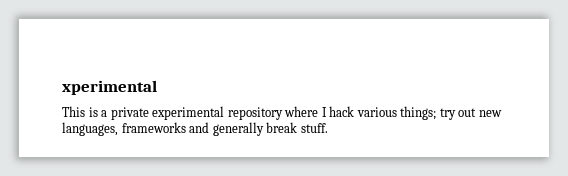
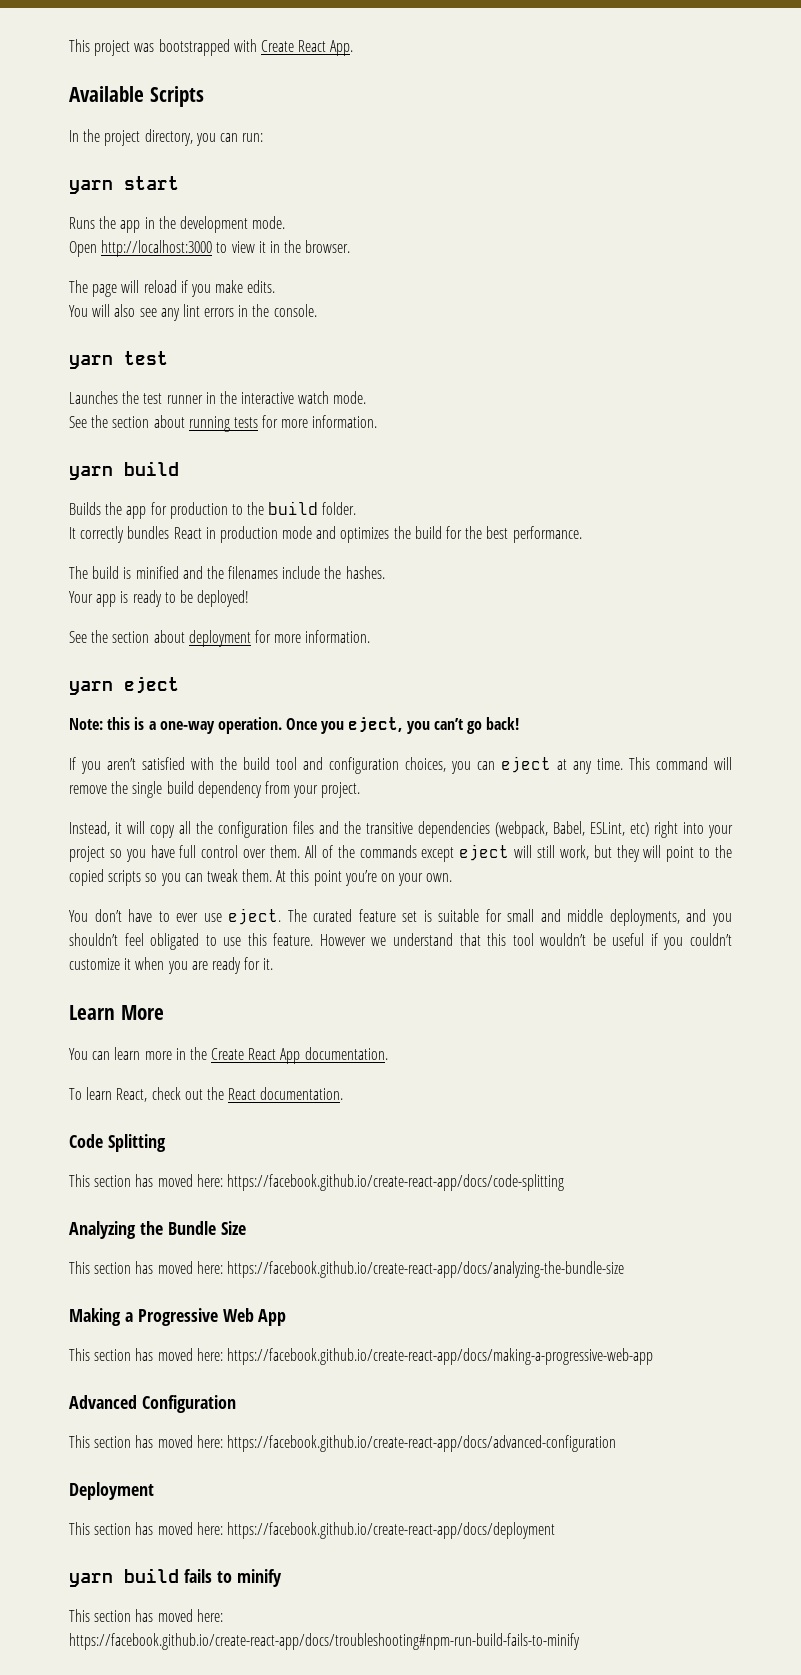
[62,80,157,95] [62,106,502,120] [62,122,328,136] xperimental // This is a private experimental repository where I hack various things; try out new languages, frameworks and generally break stuff. -> [69,39,354,56] [69,86,204,107] [69,129,264,146] [69,176,179,194] [69,216,286,233] [69,240,351,257] [69,280,276,297] [69,304,317,321] [69,351,168,369] [69,391,367,404] [69,415,378,432] [69,461,179,480] [69,501,357,519] [69,526,582,543] [69,566,385,579] [69,590,250,607] [69,630,371,647] [69,676,179,695] [69,717,520,734] [69,756,732,774] [69,781,361,798] [69,821,733,838] [69,844,733,862] [69,869,453,886] [69,908,733,926] [69,933,732,950] [69,957,274,974] [69,1005,164,1020] [69,1047,388,1064] [69,1087,344,1102] [69,1134,166,1152] [69,1174,564,1191] [69,1221,246,1239] [69,1261,624,1278] [69,1308,287,1326] [69,1348,653,1365] [69,1395,236,1413] [69,1435,616,1452] [69,1482,154,1500] [69,1522,555,1539] [69,1568,282,1587] [69,1609,223,1622] [69,1633,580,1650] This project was bootstrapped with Create React App. // Available Scripts // In the project directory, you can run: // yarn start // Runs the app in the development mode. // Open http://localhost:3000 to view it in the browser. // The page will reload if you make edits. // You will also see any lint errors in the console. // yarn test // Launches the test runner in the interactive watch mode. // See the section about running tests for more information. // yarn build // Builds the app for production to the build folder. // It correctly bundles React in production mode and optimizes the build for the best performance. // The build is minified and the filenames include the hashes. // Your app is ready to be deployed! // See the section about deployment for more information. // yarn eject // Note: this is a one-way operation. Once you eject, you can’t go back! // If you aren’t satisfied with the build tool and configuration choices, you can eject at any time. This command will remove the single build dependency from your project. // Instead, it will copy all the configuration files and the transitive dependencies (webpack, Babel, ESLint, etc) right into your project so you have full control over them. All of the commands except eject will still work, but they will point to the copied scripts so you can tweak them. At this point you’re on your own. // You don’t have to ever use eject. The curated feature set is suitable for small and middle deployments, and you shouldn’t feel obligated to use this feature. However we understand that this tool wouldn’t be useful if you couldn’t customize it when you are ready for it. // Learn More // You can learn more in the Create React App documentation. // To learn React, check out the React documentation. // Code Splitting // This section has moved here: https://facebook.github.io/create-react-app/docs/code-splitting // Analyzing the Bundle Size // This section has moved here: https://facebook.github.io/create-react-app/docs/analyzing-the-bundle-size // Making a Progressive Web App // This section has moved here: https://facebook.github.io/create-react-app/docs/making-a-progressive-web-app // Advanced Configuration // This section has moved here: https://facebook.github.io/create-react-app/docs/advanced-configuration // Deployment // This section has moved here: https://facebook.github.io/create-react-app/docs/deployment // yarn build fails to minify // This section has moved here: https://facebook.github.io/create-react-app/docs/troubleshooting#npm-run-build-fails-to-minify

